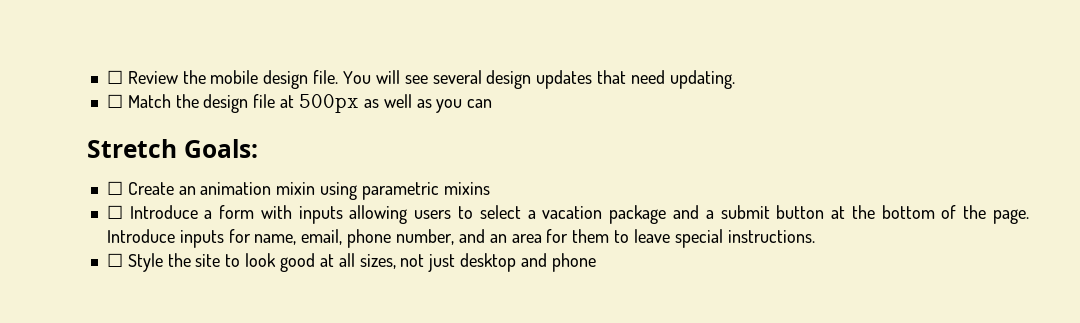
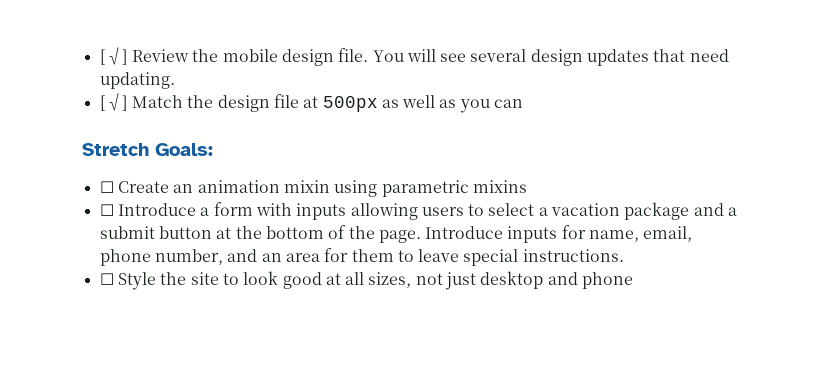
[106,70,123,84] ☐ -> [99,47,128,65] [√]
[106,94,123,108] ☐ -> [99,93,128,111] [√]

